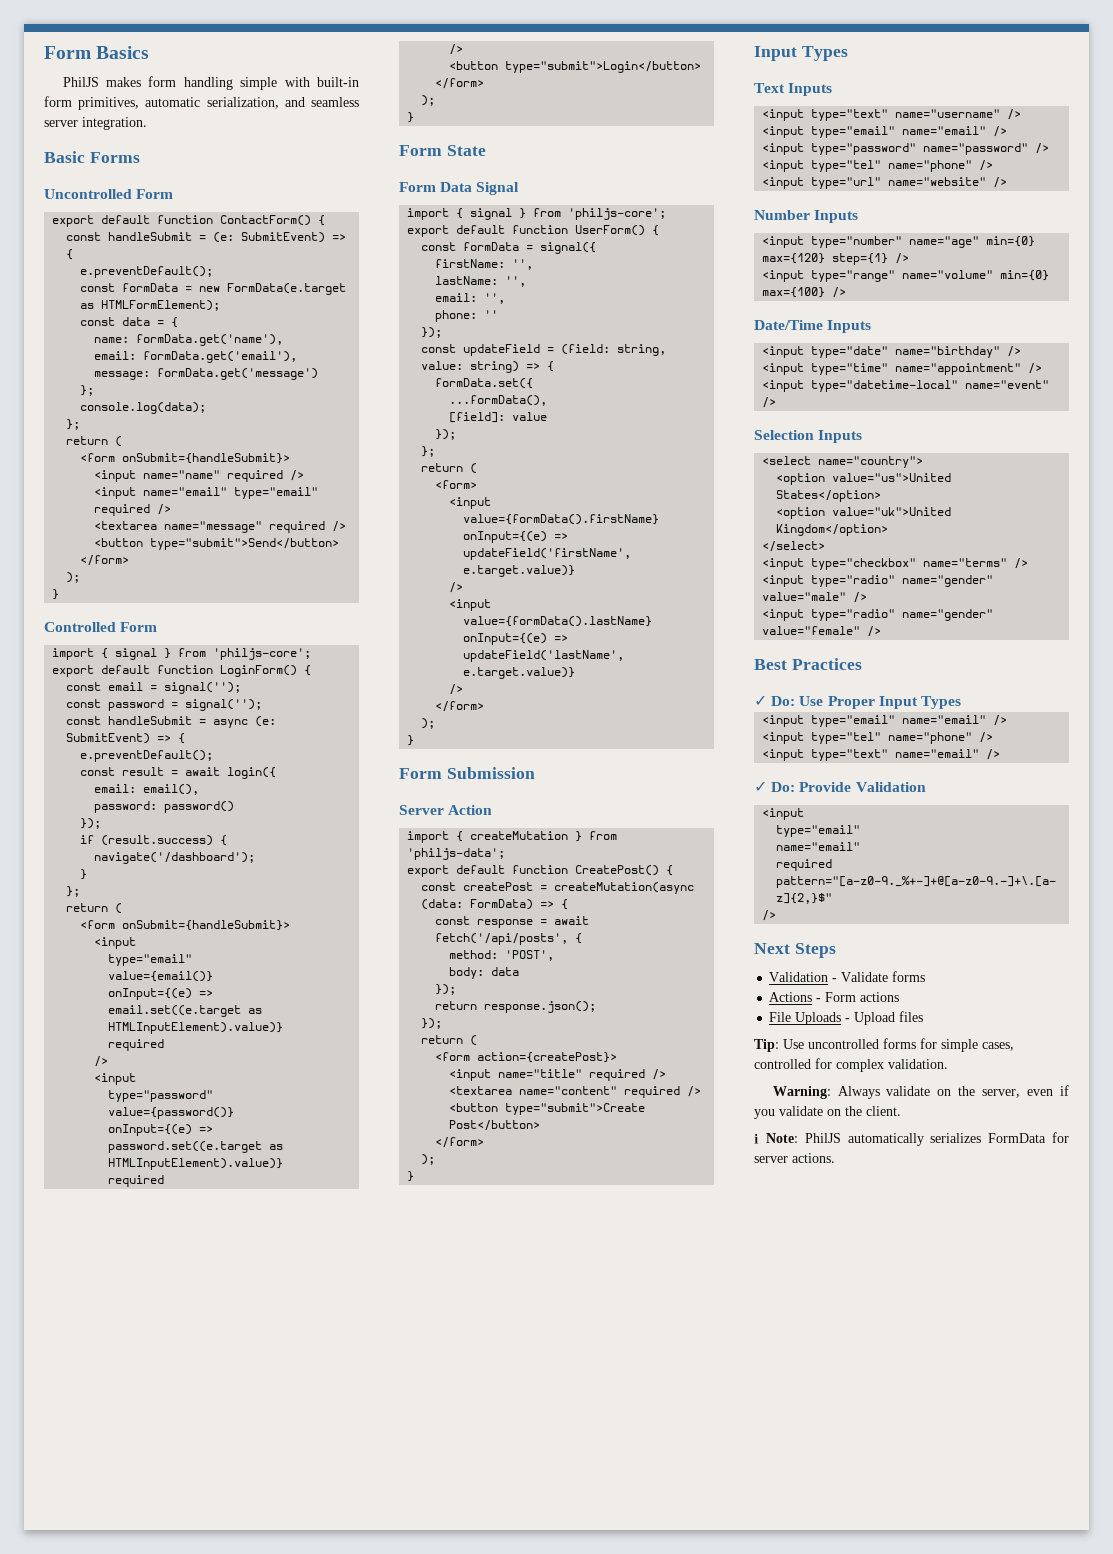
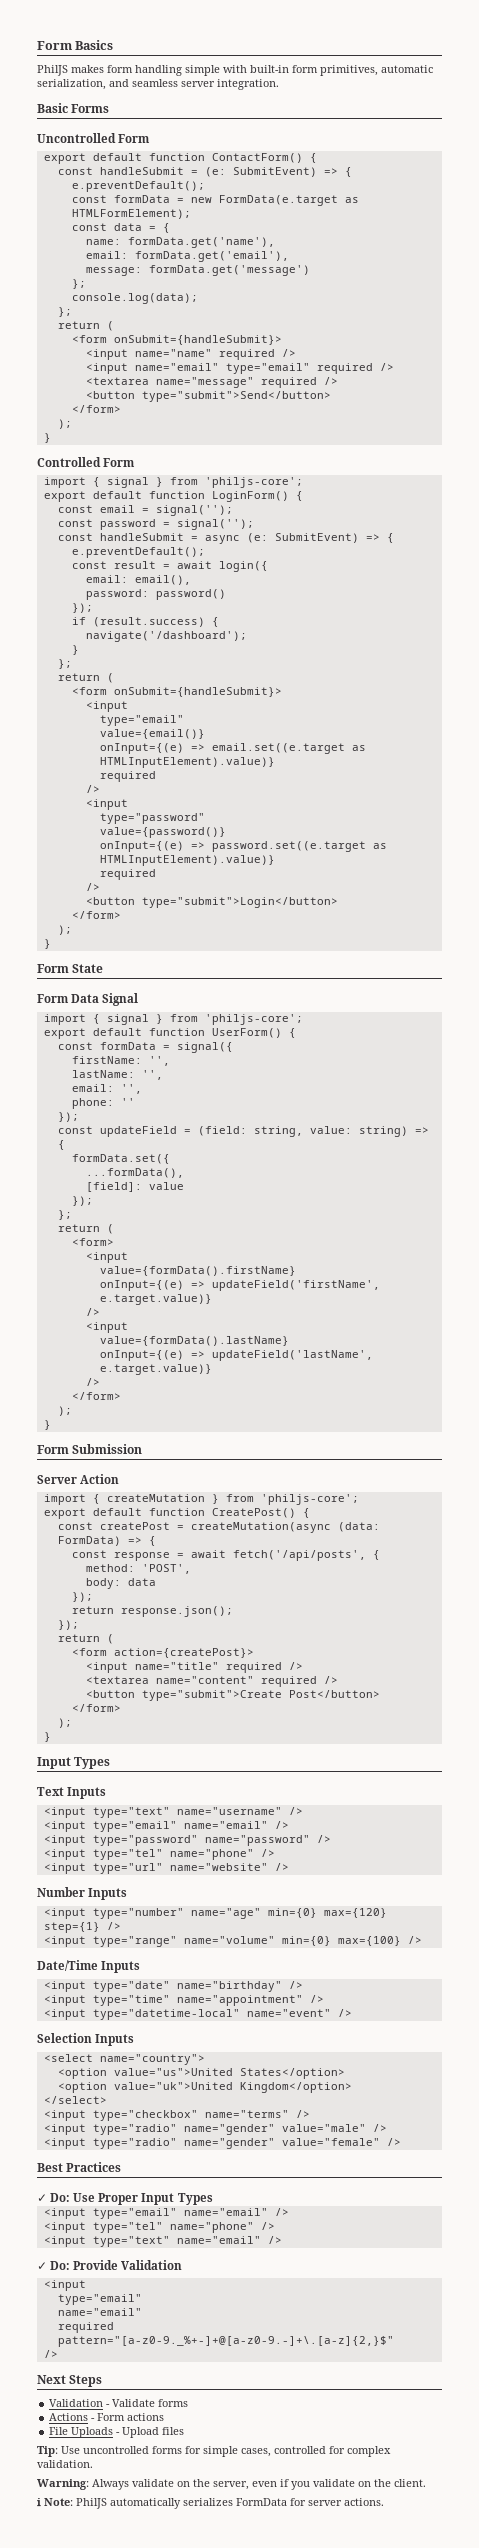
[407,848,506,860] 'philjs-data'; -> [260,1494,359,1505] 'philjs-core';

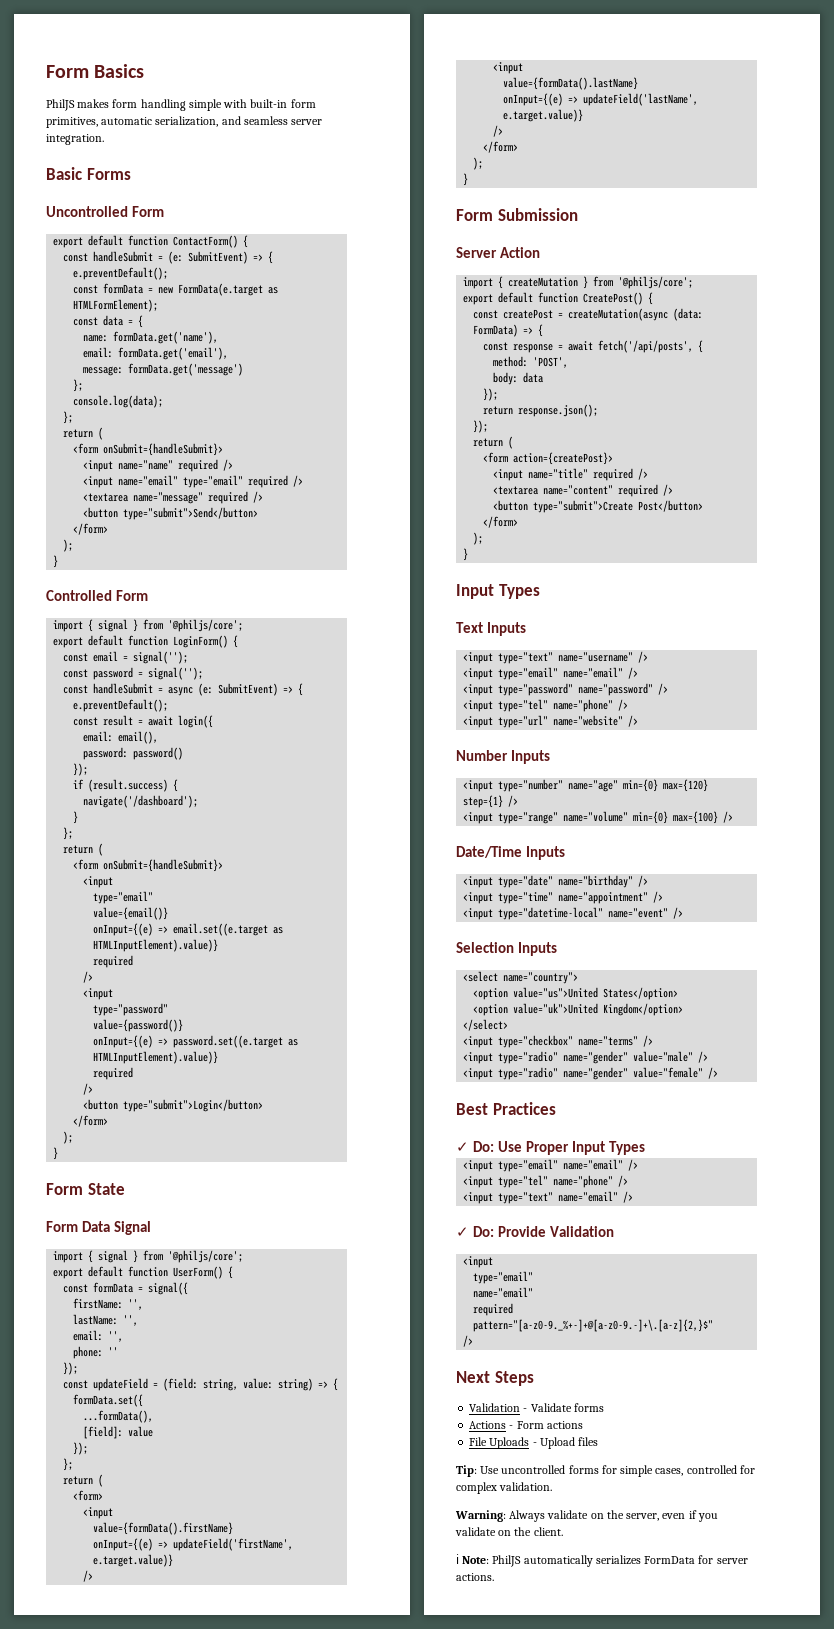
[204,477,303,488] 'philjs-core'; -> [168,619,244,632] '@philjs/core';
[204,1014,303,1025] 'philjs-core'; -> [168,1250,244,1263] '@philjs/core';
[260,1494,359,1505] 'philjs-core'; -> [618,276,694,289] '@philjs/core';

